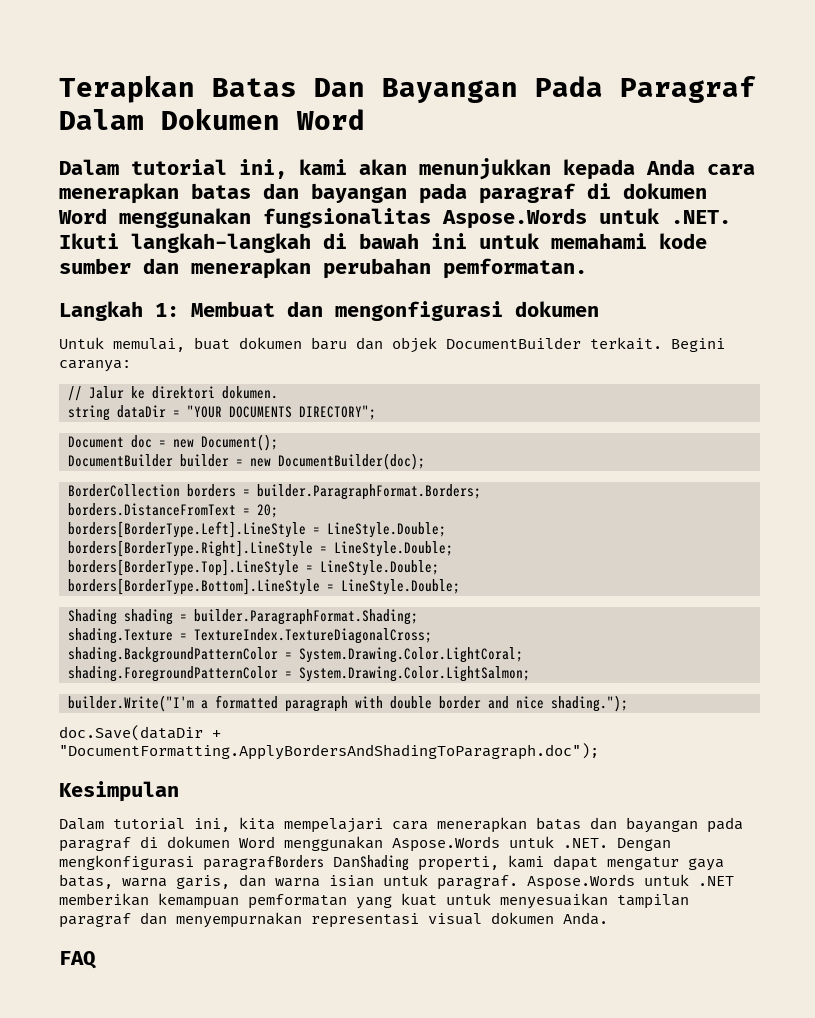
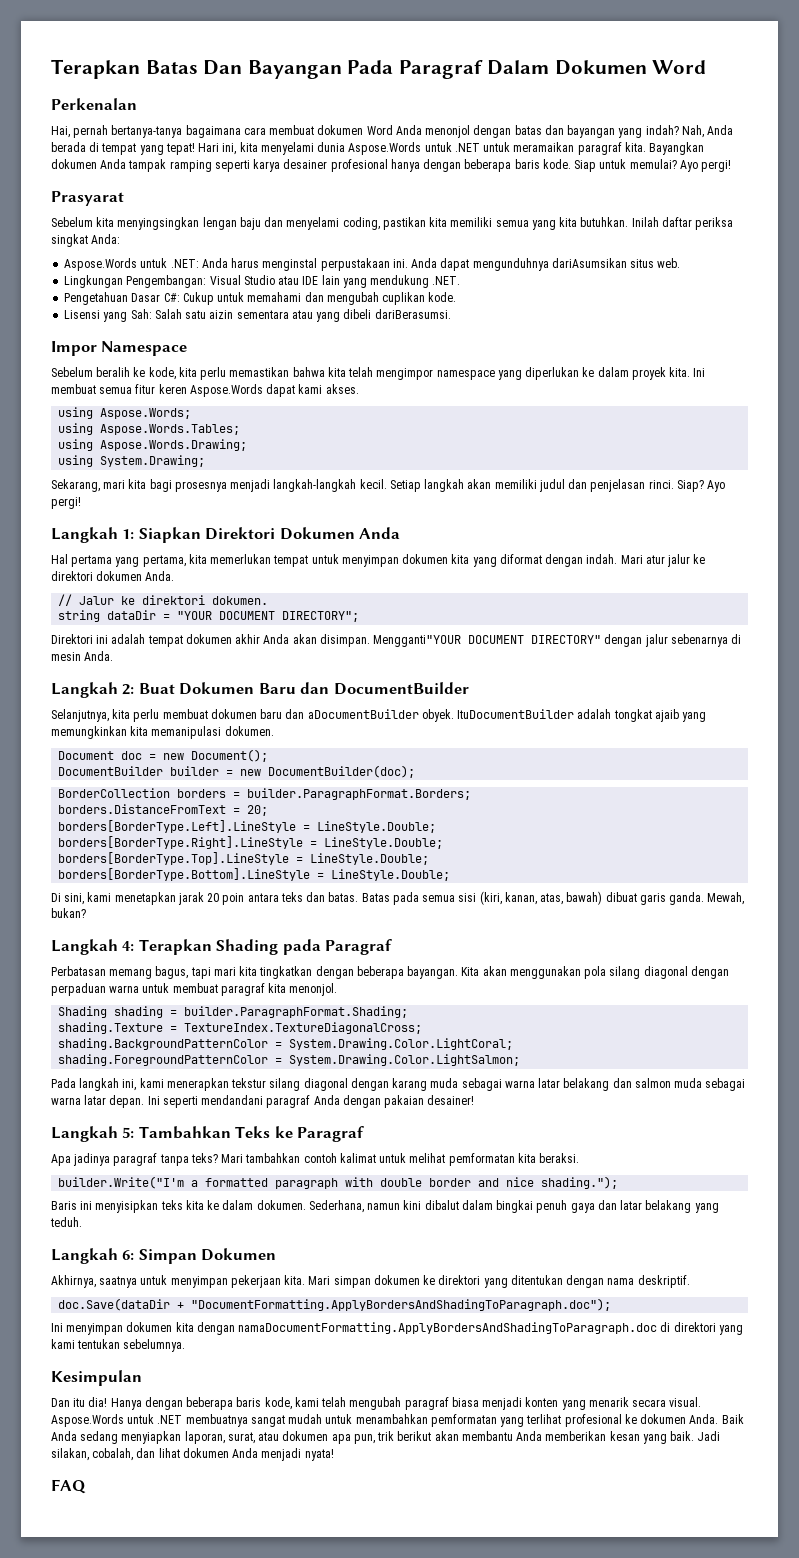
[59,158,755,180] [59,183,707,204] [58,208,731,229] [59,233,707,253] [59,258,587,279] [59,301,599,321] [59,337,725,353] [59,360,131,372] Dalam tutorial ini, kami akan menunjukkan kepada Anda cara menerapkan batas dan bayangan pada paragraf di dokumen Word menggunakan fungsionalitas Aspose.Words untuk .NET. Ikuti langkah-langkah di bawah ini untuk memahami kode sumber dan menerapkan perubahan pemformatan. // Langkah 1: Membuat dan mengonfigurasi dokumen // Untuk memulai, buat dokumen baru dan objek DocumentBuilder terkait. Begini caranya: -> [51,98,137,110] [51,125,734,138] [51,142,705,155] [51,159,732,172] [51,191,124,206] [51,217,734,230] [51,234,121,247] [64,258,681,271] [64,275,461,288] [64,292,457,305] [64,309,451,322] [51,341,188,356] [51,367,706,380] [51,384,359,397] [58,407,192,419] [58,423,241,435] [58,439,248,451] [58,455,206,467] [51,479,726,492] [51,497,81,509] [51,527,401,543] [51,554,706,567] [51,571,175,581] Perkenalan // Hai, pernah bertanya-tanya bagaimana cara membuat dokumen Word Anda menonjol dengan batas dan bayangan yang indah? Nah, Anda berada di tempat yang tepat! Hari ini, kita menyelami dunia Aspose.Words untuk .NET untuk meramaikan paragraf kita. Bayangkan dokumen Anda tampak ramping seperti karya desainer profesional hanya dengan beberapa baris kode. Siap untuk memulai? Ayo pergi! // Prasyarat // Sebelum kita menyingsingkan lengan baju dan menyelami coding, pastikan kita memiliki semua yang kita butuhkan. Inilah daftar periksa singkat Anda: // Aspose.Words untuk .NET: Anda harus menginstal perpustakaan ini. Anda dapat mengunduhnya dariAsumsikan situs web. // Lingkungan Pengembangan: Visual Studio atau IDE lain yang mendukung .NET. // Pengetahuan Dasar C#: Cukup untuk memahami dan mengubah cuplikan kode. // Lisensi yang Sah: Salah satu aizin sementara atau yang dibeli dariBerasumsi. // Impor Namespace // Sebelum beralih ke kode, kita perlu memastikan bahwa kita telah mengimpor namespace yang diperlukan ke dalam proyek kita. Ini membuat semua fitur keren Aspose.Words dapat kami akses. // using Aspose.Words; // using Aspose.Words.Tables; // using Aspose.Words.Drawing; // using System.Drawing; // Sekarang, mari kita bagi prosesnya menjadi langkah-langkah kecil. Setiap langkah akan memiliki judul dan penjelasan rinci. Siap? Ayo pergi! // Langkah 1: Siapkan Direktori Dokumen Anda // Hal pertama yang pertama, kita memerlukan tempat untuk menyimpan dokumen kita yang diformat dengan indah. Mari atur jalur ke direktori dokumen Anda.
[229,406,292,418] DOCUMENTS -> [219,611,276,620] DOCUMENT
(376, 412) none -> [51,634,742,647] [51,651,114,661] [51,682,469,698] [51,709,707,722] [51,726,274,739] // Direktori ini adalah tempat dokumen akhir Anda akan disimpan. Mengganti"YOUR DOCUMENT DIRECTORY" dengan jalur sebenarnya di mesin Anda. // Langkah 2: Buat Dokumen Baru dan DocumentBuilder // Selanjutnya, kita perlu membuat dokumen baru dan aDocumentBuilder obyek. ItuDocumentBuilder adalah tongkat ajaib yang memungkinkan kita memanipulasi dokumen.
(460, 587) none -> [51,891,745,905] [51,908,86,918] [51,939,393,955] [51,966,729,979] [51,983,338,996] // Di sini, kami menetapkan jarak 20 poin antara teks dan batas. Batas pada semua sisi (kiri, kanan, atas, bawah) dibuat garis ganda. Mewah, bukan? // Langkah 4: Terapkan Shading pada Paragraf // Perbatasan memang bagus, tapi mari kita tingkatkan dengan beberapa bayangan. Kita akan menggunakan pola silang diagonal dengan perpaduan warna untuk membuat paragraf kita menonjol.
(530, 674) none -> [51,1078,746,1091] [51,1095,475,1108] [51,1126,365,1142] [51,1153,580,1166] // Pada langkah ini, kami menerapkan tekstur silang diagonal dengan karang muda sebagai warna latar belakang dan salmon muda sebagai warna latar depan. Ini seperti mendandani paragraf Anda dengan pakaian desainer! // Langkah 5: Tambahkan Teks ke Paragraf // Apa jadinya paragraf tanpa teks? Mari tambahkan contoh kalimat untuk melihat pemformatan kita beraksi.
[59,725,221,741] [59,743,599,760] [59,781,179,802] [59,817,743,833] [59,836,671,852] [59,855,724,871] [59,874,734,890] [59,893,689,909] [59,912,608,928] doc.Save(dataDir + "DocumentFormatting.ApplyBordersAndShadingToParagraph.doc"); // Kesimpulan // Dalam tutorial ini, kita mempelajari cara menerapkan batas dan bayangan pada paragraf di dokumen Word menggunakan Aspose.Words untuk .NET. Dengan mengkonfigurasi paragrafBorders DanShading properti, kami dapat mengatur gaya batas, warna garis, dan warna isian untuk paragraf. Aspose.Words untuk .NET memberikan kemampuan pemformatan yang kuat untuk menyesuaikan tampilan paragraf dan menyempurnakan representasi visual dokumen Anda. -> [51,1200,719,1213] [50,1217,82,1227] [51,1248,277,1264] [51,1275,690,1288] [58,1298,612,1311] [51,1322,743,1335] [51,1339,186,1352] [51,1370,142,1386] [51,1397,702,1410] [51,1414,744,1427] [51,1431,721,1444] [51,1448,334,1461] Baris ini menyisipkan teks kita ke dalam dokumen. Sederhana, namun kini dibalut dalam bingkai penuh gaya dan latar belakang yang teduh. // Langkah 6: Simpan Dokumen // Akhirnya, saatnya untuk menyimpan pekerjaan kita. Mari simpan dokumen ke direktori yang ditentukan dengan nama deskriptif. // doc.Save(dataDir + "DocumentFormatting.ApplyBordersAndShadingToParagraph.doc"); // Ini menyimpan dokumen kita dengan namaDocumentFormatting.ApplyBordersAndShadingToParagraph.doc di direktori yang kami tentukan sebelumnya. // Kesimpulan // Dan itu dia! Hanya dengan beberapa baris kode, kami telah mengubah paragraf biasa menjadi konten yang menarik secara visual. Aspose.Words untuk .NET membuatnya sangat mudah untuk menambahkan pemformatan yang terlihat profesional ke dokumen Anda. Baik Anda sedang menyiapkan laporan, surat, atau dokumen apa pun, trik berikut akan membantu Anda memberikan kesan yang baik. Jadi silakan, cobalah, dan lihat dokumen Anda menjadi nyata!

